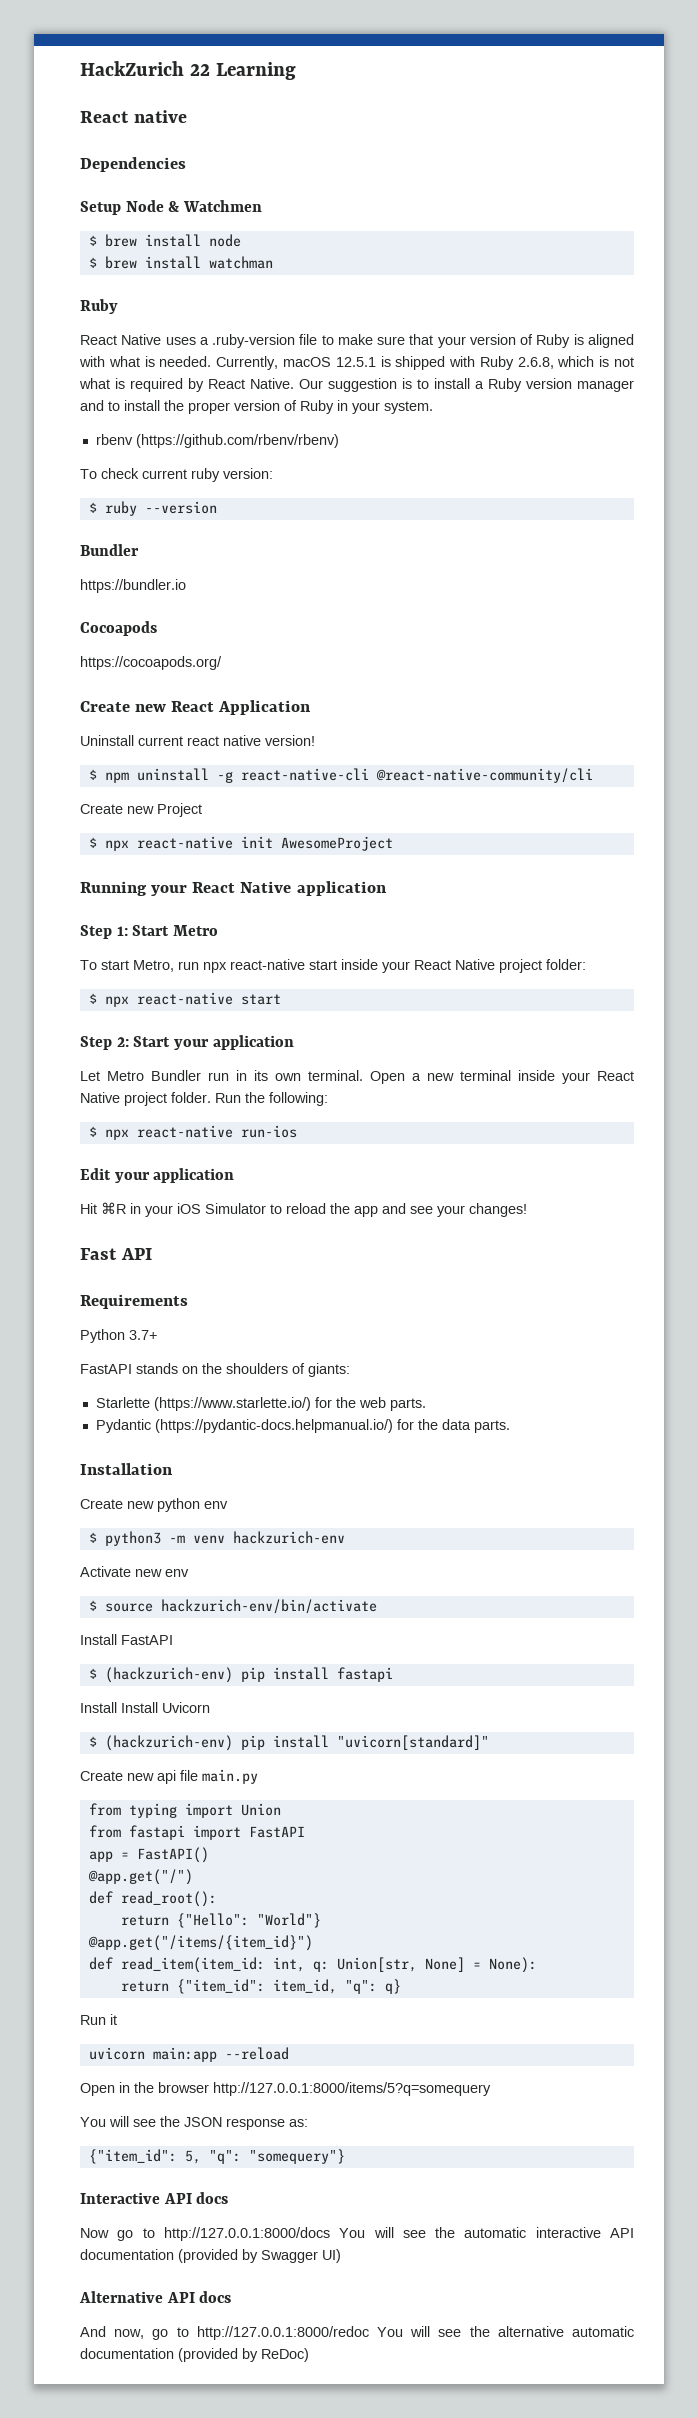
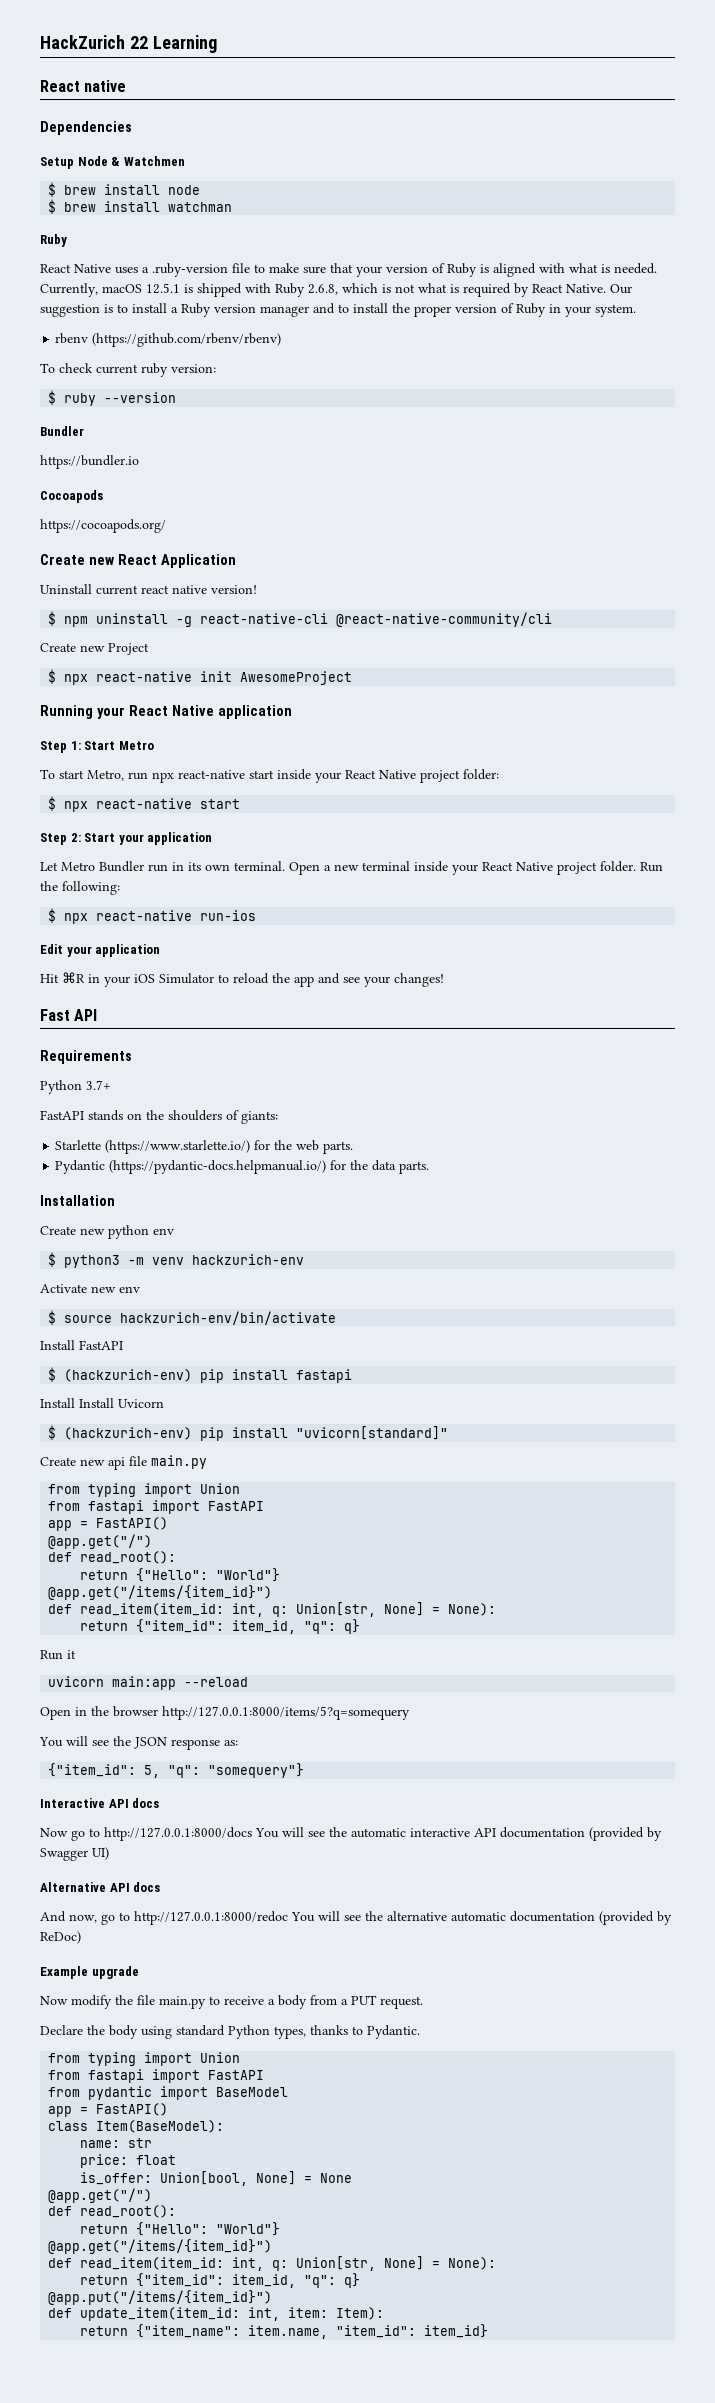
(309, 2355) none -> [40,1966,139,1979] [40,1995,423,2009] [40,2025,420,2039] [48,2052,241,2066] [48,2069,265,2083] [48,2086,289,2100] [48,2103,169,2117] [48,2120,225,2133] [80,2138,153,2148] [80,2154,177,2168] [80,2171,353,2186] [48,2188,153,2203] [48,2205,177,2218] [80,2222,281,2236] [48,2239,273,2254] [48,2256,497,2271] [80,2273,361,2288] [48,2290,273,2305] [48,2307,385,2321] [80,2324,489,2339] // Example upgrade // Now modify the file main.py to receive a body from a PUT request. // Declare the body using standard Python types, thanks to Pydantic. // from typing import Union // from fastapi import FastAPI // from pydantic import BaseModel // app = FastAPI() // class Item(BaseModel): // name: str // price: float // is_offer: Union[bool, None] = None // @app.get("/") // def read_root(): // return {"Hello": "World"} // @app.get("/items/{item_id}") // def read_item(item_id: int, q: Union[str, None] = None): // return {"item_id": item_id, "q": q} // @app.put("/items/{item_id}") // def update_item(item_id: int, item: Item): // return {"item_name": item.name, "item_id": item_id}

